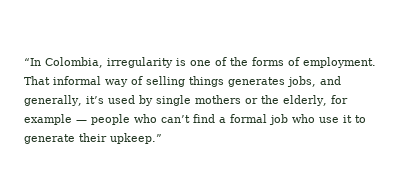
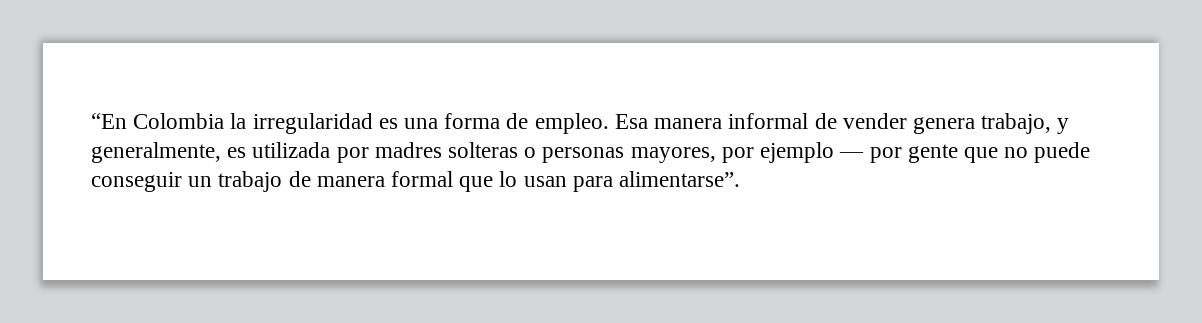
[24,57,376,68] [24,76,341,87] [24,95,348,106] [24,114,366,125] [24,133,162,144] “In Colombia, irregularity is one of the forms of employment. That informal way of selling things generates jobs, and generally, it’s used by single mothers or the elderly, for example — people who can’t find a formal job who use it to generate their upkeep.” -> [91,113,1070,134] [91,142,1091,163] [91,171,741,192] “En Colombia la irregularidad es una forma de empleo. Esa manera informal de vender genera trabajo, y generalmente, es utilizada por madres solteras o personas mayores, por ejemplo — por gente que no puede conseguir un trabajo de manera formal que lo usan para alimentarse”.

